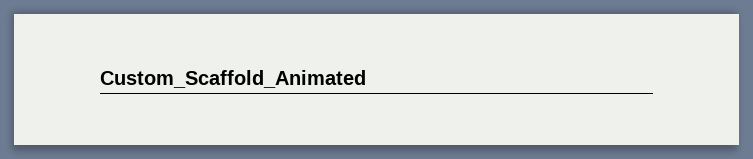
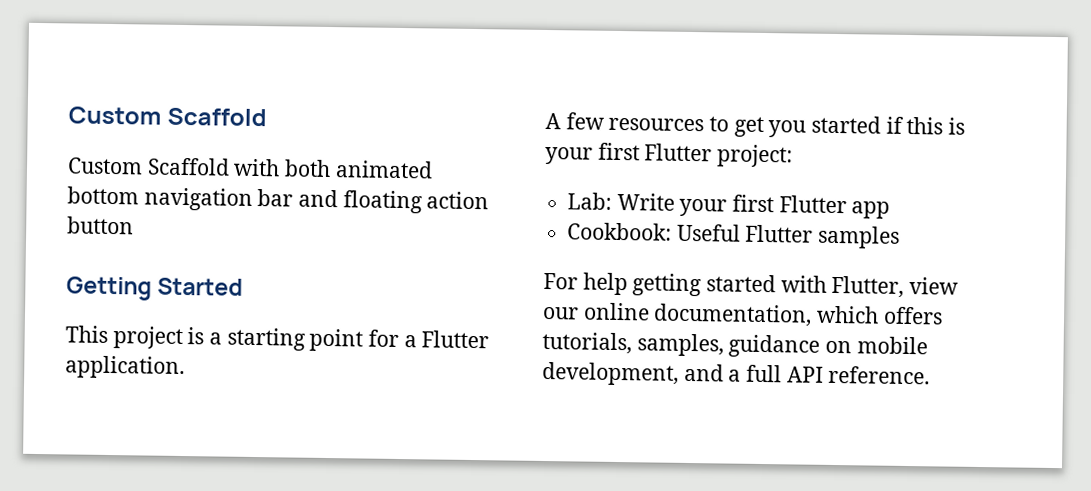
[100,70,366,88] Custom_Scaffold_Animated -> [68,106,268,127] [67,157,433,179] [67,186,490,214] [67,216,134,235] [66,276,244,301] [65,325,490,352] [65,355,185,380] [545,112,966,138] [545,142,794,168] [567,192,891,219] [567,222,901,249] [543,272,960,298] [542,302,943,327] [542,331,928,358] [542,361,931,386] Custom Scaffold // Custom Scaffold with both animated bottom navigation bar and floating action button // Getting Started // This project is a starting point for a Flutter application. // A few resources to get you started if this is your first Flutter project: // Lab: Write your first Flutter app // Cookbook: Useful Flutter samples // For help getting started with Flutter, view our online documentation, which offers tutorials, samples, guidance on mobile development, and a full API reference.

